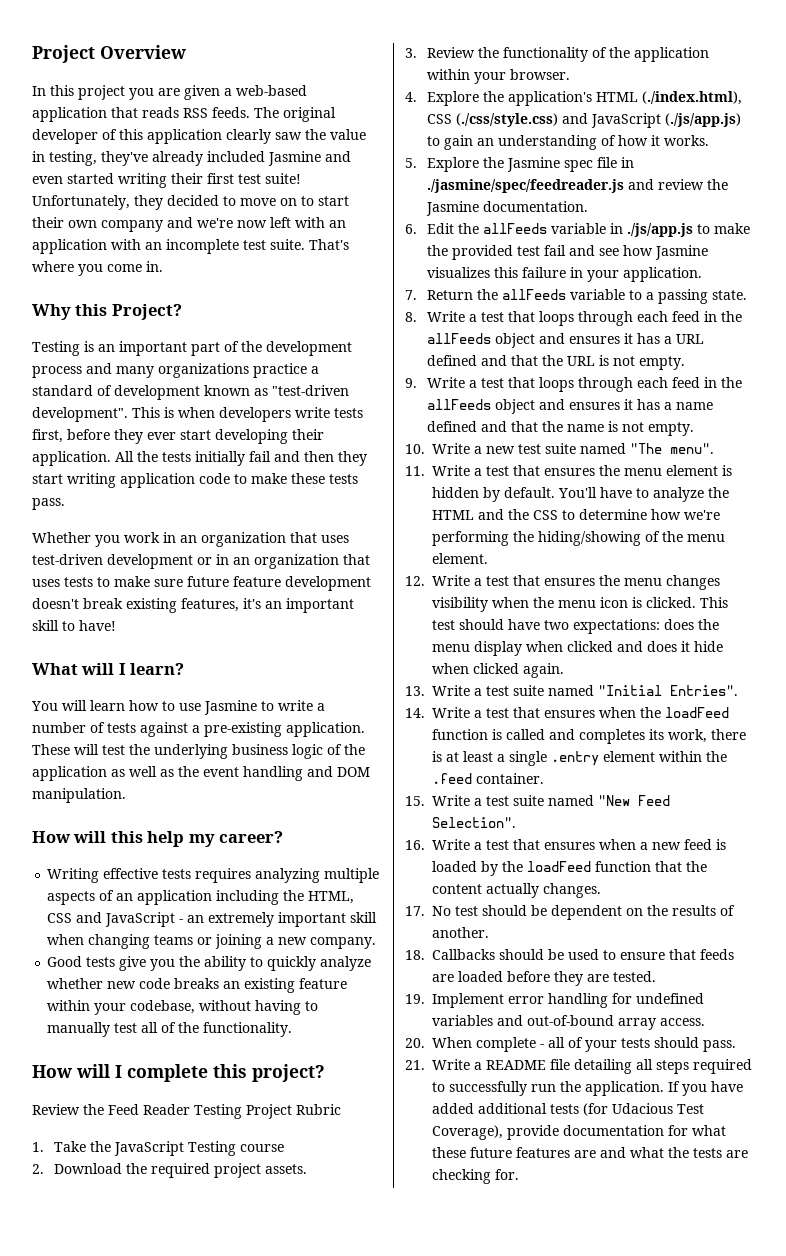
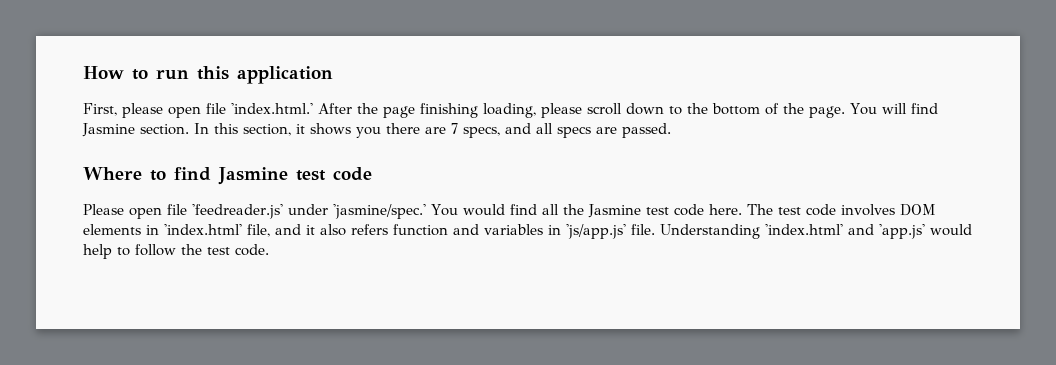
[32,45,186,63] [32,85,307,100] [32,107,336,122] [32,129,366,144] [32,151,351,166] [32,173,301,188] [32,195,349,210] [32,217,346,232] [32,239,349,254] [32,261,163,276] [32,304,182,320] [32,341,352,356] [32,363,319,378] [32,385,349,400] [32,407,363,422] [32,429,324,444] [32,451,367,466] [32,473,358,488] [32,498,65,510] [32,532,349,547] [32,554,370,569] [32,576,371,591] [32,598,354,613] [32,620,116,631] [32,663,185,675] [31,700,325,715] [32,722,365,737] [32,744,365,759] [32,766,370,781] [32,788,126,803] [32,831,284,847] [47,868,380,883] [47,890,355,905] [47,912,378,927] [47,934,377,949] [47,956,372,971] [47,978,348,993] [47,1000,319,1015] [47,1022,293,1037] [32,1064,325,1082] [32,1104,341,1119] [32,1141,285,1156] [32,1163,308,1178] [405,47,710,62] [427,69,571,84] [405,91,743,106] [427,113,742,128] [427,135,710,150] [405,157,635,172] [427,179,729,193] [426,201,589,216] [405,223,751,237] [427,245,709,260] [427,267,703,282] [405,289,748,304] [405,311,743,326] [427,333,705,348] [427,355,686,370] [405,377,743,392] [427,399,714,414] [427,421,695,436] [405,443,714,454] [405,465,732,476] [432,487,729,502] [432,509,720,520] [432,531,725,546] [432,553,488,564] [405,575,720,590] [432,597,728,612] [432,619,719,634] [432,641,723,656] [432,663,564,678] [405,685,738,696] [405,707,729,718] [432,729,746,744] [432,751,727,766] [432,773,544,784] [405,795,670,806] [432,817,516,828] [405,839,726,850] [432,861,707,876] [432,883,601,898] [405,905,735,920] [432,927,489,938] [405,949,734,960] [432,971,656,986] [405,993,704,1008] [432,1015,705,1030] [405,1037,736,1052] [405,1059,752,1074] [432,1081,743,1096] [432,1103,704,1116] [432,1125,726,1140] [432,1147,748,1158] [432,1169,519,1184] Project Overview // In this project you are given a web-based application that reads RSS feeds. The original developer of this application clearly saw the value in testing, they've already included Jasmine and even started writing their first test suite! Unfortunately, they decided to move on to start their own company and we're now left with an application with an incomplete test suite. That's where you come in. // Why this Project? // Testing is an important part of the development process and many organizations practice a standard of development known as "test-driven development". This is when developers write tests first, before they ever start developing their application. All the tests initially fail and then they start writing application code to make these tests pass. // Whether you work in an organization that uses test-driven development or in an organization that uses tests to make sure future feature development doesn't break existing features, it's an important skill to have! // What will I learn? // You will learn how to use Jasmine to write a number of tests against a pre-existing application. These will test the underlying business logic of the application as well as the event handling and DOM manipulation. // How will this help my career? // Writing effective tests requires analyzing multiple aspects of an application including the HTML, CSS and JavaScript - an extremely important skill when changing teams or joining a new company. // Good tests give you the ability to quickly analyze whether new code breaks an existing feature within your codebase, without having to manually test all of the functionality. // How will I complete this project? // Review the Feed Reader Testing Project Rubric // 1. Take the JavaScript Testing course // 2. Download the required project assets. // 3. Review the functionality of the application within your browser. // 4. Explore the application's HTML (./index.html), CSS (./css/style.css) and JavaScript (./js/app.js) to gain an understanding of how it works. // 5. Explore the Jasmine spec file in ./jasmine/spec/feedreader.js and review the Jasmine documentation. // 6. Edit the allFeeds variable in ./js/app.js to make the provided test fail and see how Jasmine visualizes this failure in your application. // 7. Return the allFeeds variable to a passing state. // 8. Write a test that loops through each feed in the allFeeds object and ensures it has a URL defined and that the URL is not empty. // 9. Write a test that loops through each feed in the allFeeds object and ensures it has a name defined and that the name is not empty. // 10. Write a new test suite named "The menu". // 11. Write a test that ensures the menu element is hidden by default. You'll have to analyze the HTML and the CSS to determine how we're performing the hiding/showing of the menu element. // 12. Write a test that ensures the menu changes visibility when the menu icon is clicked. This test should have two expectations: does the menu display when clicked and does it hide when clicked again. // 13. Write a test suite named "Initial Entries". // 14. Write a test that ensures when the loadFeed function is called and completes its work, there is at least a single .entry element within the .feed container. // 15. Write a test suite named "New Feed Selection". // 16. Write a test that ensures when a new feed is loaded by the loadFeed function that the content actually changes. // 17. No test should be dependent on the results of another. // 18. Callbacks should be used to ensure that feeds are loaded before they are tested. // 19. Implement error handling for undefined variables and out-of-bound array access. // 20. When complete - all of your tests should pass. // 21. Write a README file detailing all steps required to successfully run the application. If you have added additional tests (for Udacious Test Coverage), provide documentation for what these future features are and what the tests are checking for. -> [83,66,333,84] [83,103,938,118] [82,123,671,138] [83,167,372,185] [83,204,936,219] [83,224,972,239] [83,244,269,259] How to run this application // First, please open file 'index.html.' After the page finishing loading, please scroll down to the bottom of the page. You will find Jasmine section. In this section, it shows you there are 7 specs, and all specs are passed. // Where to find Jasmine test code // Please open file 'feedreader.js' under 'jasmine/spec.' You would find all the Jasmine test code here. The test code involves DOM elements in 'index.html' file, and it also refers function and variables in 'js/app.js' file. Understanding 'index.html' and 'app.js' would help to follow the test code.

